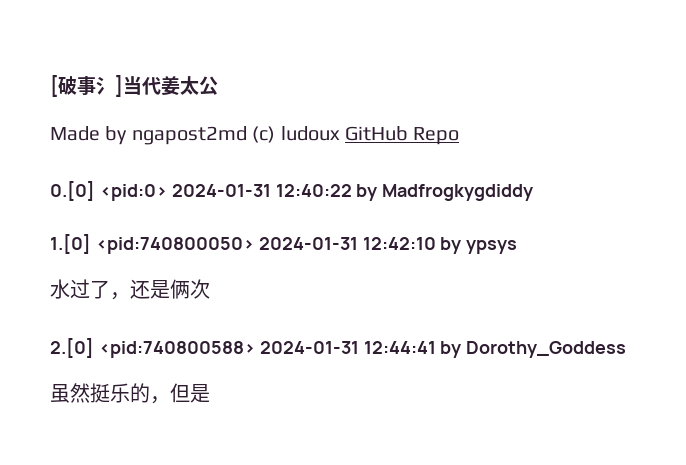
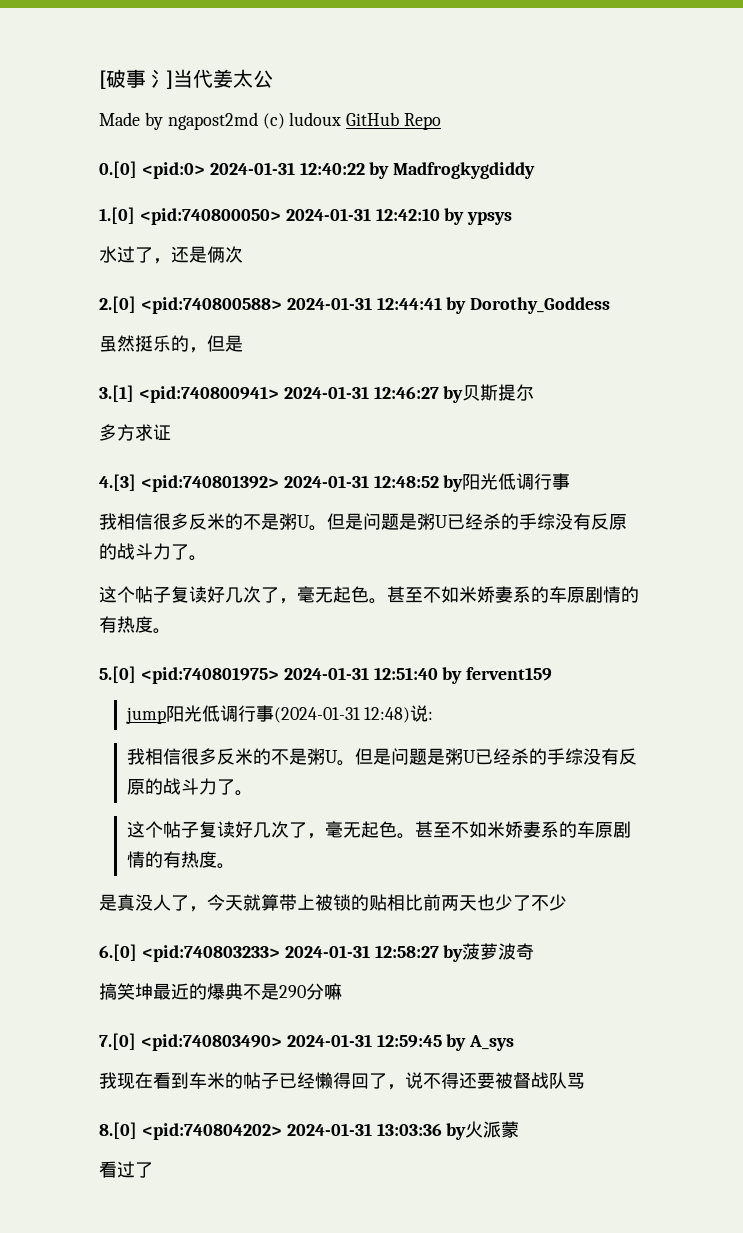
(210, 393) none -> [99,384,535,403] [99,424,171,441] [99,473,571,492] [99,513,627,531] [99,543,207,561] [99,586,639,604] [99,616,171,634] [99,666,553,684] [125,705,434,724] [126,748,637,766] [126,778,253,796] [126,821,631,839] [126,851,235,869] [99,894,567,912] [99,943,535,962] [99,983,342,1000] [99,1033,515,1051] [99,1072,585,1090] [99,1121,520,1140] [99,1161,153,1178] // 3.[1] <pid:740800941> 2024-01-31 12:46:27 by贝斯提尔 // 多方求证 // 4.[3] <pid:740801392> 2024-01-31 12:48:52 by阳光低调行事 // 我相信很多反米的不是粥U。但是问题是粥U已经杀的手综没有反原的战斗力了。 // 这个帖子复读好几次了，毫无起色。甚至不如米娇妻系的车原剧情的有热度。 // 5.[0] <pid:740801975> 2024-01-31 12:51:40 by fervent159 // jump阳光低调行事(2024-01-31 12:48)说: // 我相信很多反米的不是粥U。但是问题是粥U已经杀的手综没有反原的战斗力了。 // 这个帖子复读好几次了，毫无起色。甚至不如米娇妻系的车原剧情的有热度。 // 是真没人了，今天就算带上被锁的贴相比前两天也少了不少 // 6.[0] <pid:740803233> 2024-01-31 12:58:27 by菠萝波奇 // 搞笑坤最近的爆典不是290分嘛 // 7.[0] <pid:740803490> 2024-01-31 12:59:45 by A_sys // 我现在看到车米的帖子已经懒得回了，说不得还要被督战队骂 // 8.[0] <pid:740804202> 2024-01-31 13:03:36 by火派蒙 // 看过了

